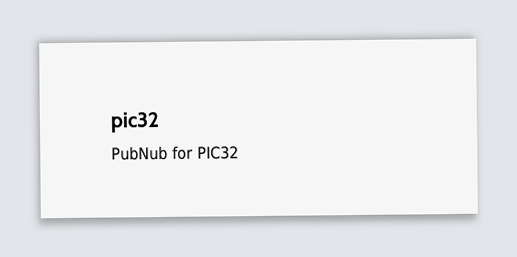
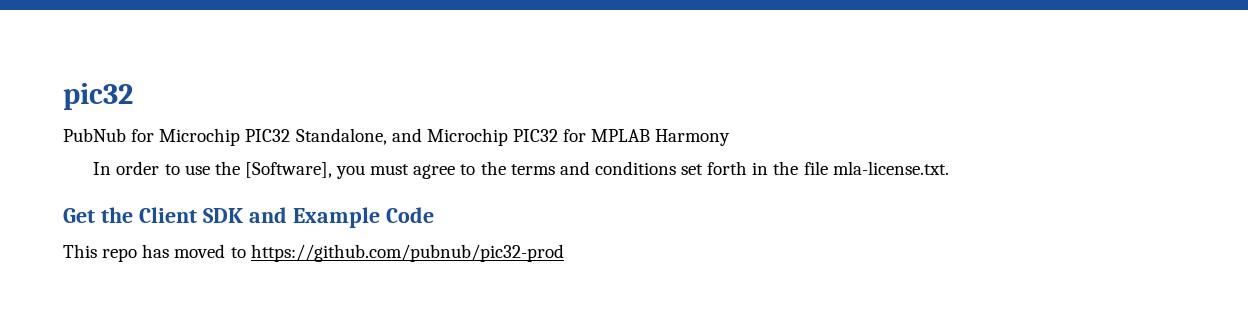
[197,146,239,160] PIC32 -> [159,128,731,146] [93,161,949,179] [63,207,434,228] [63,244,564,262] Microchip PIC32 Standalone, and Microchip PIC32 for MPLAB Harmony // In order to use the [Software], you must agree to the terms and conditions set forth in the file mla-license.txt. // Get the Client SDK and Example Code // This repo has moved to https://github.com/pubnub/pic32-prod

